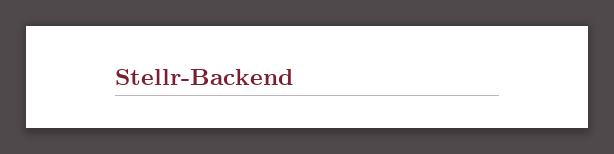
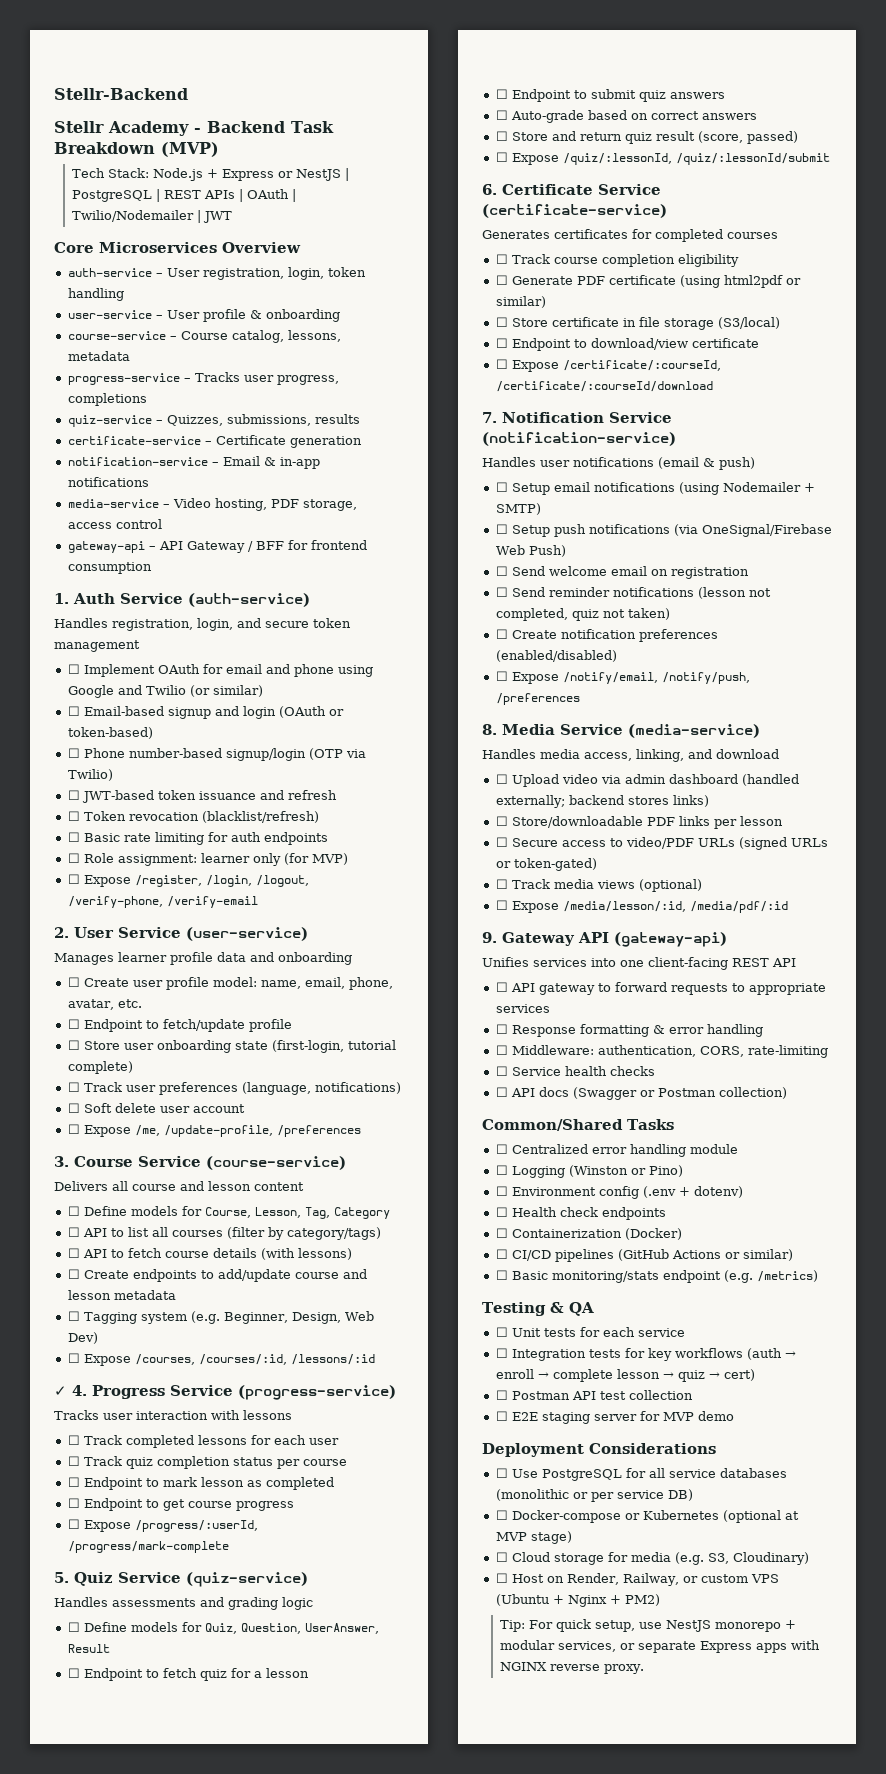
(293, 77) none -> [54,121,334,136] [54,142,219,157] [71,168,349,181] [71,189,296,202] [71,210,232,223] [54,242,301,253] [67,267,366,280] [67,288,124,301] [67,309,340,322] [67,330,341,343] [67,351,130,361] [67,372,339,385] [67,393,147,406] [67,414,360,427] [67,435,362,448] [67,456,320,469] [67,477,149,487] [67,498,357,511] [67,519,162,529] [67,540,367,553] [67,562,152,574] [54,593,310,607] [54,618,351,631] [54,640,140,652] [67,664,373,677] [67,685,263,698] [67,706,344,719] [67,727,153,739] [67,748,366,761] [67,769,113,781] [67,790,337,803] [67,811,319,823] [67,832,328,845] [67,853,348,866] [67,874,309,887] [67,896,258,908] [54,927,308,941] [54,952,352,965] [67,977,393,990] [67,999,142,1010] [67,1019,292,1032] [67,1040,396,1053] [67,1061,133,1074] [67,1082,401,1095] [67,1103,245,1113] [67,1124,361,1137] [54,1156,346,1170] [54,1181,304,1191] [67,1206,390,1219] [67,1227,381,1240] [67,1248,352,1260] [67,1269,367,1282] [67,1290,176,1300] [67,1311,374,1324] [67,1332,98,1344] [67,1353,375,1366] [54,1385,396,1400] [54,1410,292,1420] [67,1435,339,1448] [67,1456,347,1469] [67,1477,334,1490] [67,1498,294,1511] [67,1519,258,1532] [67,1541,229,1553] [54,1572,308,1587] [54,1597,313,1610] [67,1622,379,1634] [67,1644,110,1653] [67,1668,309,1681] [495,89,725,102] [495,110,757,123] [495,131,798,144] [495,152,830,165] [482,184,661,195] [482,204,667,218] [482,229,778,242] [495,254,739,267] [495,275,801,288] [495,296,546,308] [495,317,780,330] [495,338,759,351] [495,359,721,372] [495,381,713,392] [482,412,672,423] [482,432,676,446] [482,457,755,470] [495,482,815,495] [495,503,541,515] [495,524,832,537] [495,545,566,557] [495,566,749,579] [495,587,771,599] [495,608,670,621] [495,629,718,642] [495,650,617,662] [495,671,750,684] [495,693,580,705] [482,724,760,738] [482,749,779,762] [495,774,799,787] [495,795,709,808] [495,816,783,829] [495,837,828,850] [495,858,597,871] [495,879,702,892] [495,900,788,913] [482,932,727,947] [482,957,796,970] [495,982,826,995] [495,1004,550,1013] [495,1024,763,1037] [495,1045,828,1058] [495,1066,655,1076] [495,1087,787,1100] [482,1119,674,1131] [495,1144,738,1157] [495,1165,683,1178] [495,1186,743,1199] [495,1207,666,1220] [495,1228,682,1240] [495,1249,793,1262] [495,1270,818,1283] [482,1302,594,1316] [495,1327,685,1337] [495,1348,796,1361] [495,1369,755,1382] [495,1390,693,1400] [495,1411,734,1424] [482,1443,716,1457] [495,1468,787,1481] [495,1489,693,1502] [495,1510,799,1523] [495,1531,572,1544] [495,1552,809,1565] [495,1573,779,1586] [495,1594,660,1607] [499,1619,796,1632] [499,1640,820,1653] [499,1662,644,1674] // Stellr Academy - Backend Task Breakdown (MVP) // Tech Stack: Node.js + Express or NestJS | PostgreSQL | REST APIs | OAuth | Twilio/Nodemailer | JWT // Core Microservices Overview // auth-service – User registration, login, token handling // user-service – User profile & onboarding // course-service – Course catalog, lessons, metadata // progress-service – Tracks user progress, completions // quiz-service – Quizzes, submissions, results // certificate-service – Certificate generation // notification-service – Email & in-app notifications // media-service – Video hosting, PDF storage, access control // gateway-api – API Gateway / BFF for frontend consumption // 1. Auth Service (auth-service) // Handles registration, login, and secure token management // ☐ Implement OAuth for email and phone using Google and Twilio (or similar) // ☐ Email-based signup and login (OAuth or token-based) // ☐ Phone number-based signup/login (OTP via Twilio) // ☐ JWT-based token issuance and refresh // ☐ Token revocation (blacklist/refresh) // ☐ Basic rate limiting for auth endpoints // ☐ Role assignment: learner only (for MVP) // ☐ Expose /register, /login, /logout, /verify-phone, /verify-email // 2. User Service (user-service) // Manages learner profile data and onboarding // ☐ Create user profile model: name, email, phone, avatar, etc. // ☐ Endpoint to fetch/update profile // ☐ Store user onboarding state (first-login, tutorial complete) // ☐ Track user preferences (language, notifications) // ☐ Soft delete user account // ☐ Expose /me, /update-profile, /preferences // 3. Course Service (course-service) // Delivers all course and lesson content // ☐ Define models for Course, Lesson, Tag, Category // ☐ API to list all courses (filter by category/tags) // ☐ API to fetch course details (with lessons) // ☐ Create endpoints to add/update course and lesson metadata // ☐ Tagging system (e.g. Beginner, Design, Web Dev) // ☐ Expose /courses, /courses/:id, /lessons/:id // ✓ 4. Progress Service (progress-service) // Tracks user interaction with lessons // ☐ Track completed lessons for each user // ☐ Track quiz completion status per course // ☐ Endpoint to mark lesson as completed // ☐ Endpoint to get course progress // ☐ Expose /progress/:userId, /progress/mark-complete // 5. Quiz Service (quiz-service) // Handles assessments and grading logic // ☐ Define models for Quiz, Question, UserAnswer, Result // ☐ Endpoint to fetch quiz for a lesson // ☐ Endpoint to submit quiz answers // ☐ Auto-grade based on correct answers // ☐ Store and return quiz result (score, passed) // ☐ Expose /quiz/:lessonId, /quiz/:lessonId/submit // 6. Certificate Service (certificate-service) // Generates certificates for completed courses // ☐ Track course completion eligibility // ☐ Generate PDF certificate (using html2pdf or similar) // ☐ Store certificate in file storage (S3/local) // ☐ Endpoint to download/view certificate // ☐ Expose /certificate/:courseId, /certificate/:courseId/download // 7. Notification Service (notification-service) // Handles user notifications (email & push) // ☐ Setup email notifications (using Nodemailer + SMTP) // ☐ Setup push notifications (via OneSignal/Firebase Web Push) // ☐ Send welcome email on registration // ☐ Send reminder notifications (lesson not completed, quiz not taken) // ☐ Create notification preferences (enabled/disabled) // ☐ Expose /notify/email, /notify/push, /preferences // 8. Media Service (media-service) // Handles media access, linking, and download // ☐ Upload video via admin dashboard (handled externally; backend stores links) // ☐ Store/downloadable PDF links per lesson // ☐ Secure access to video/PDF URLs (signed URLs or token-gated) // ☐ Track media views (optional) // ☐ Expose /media/lesson/:id, /media/pdf/:id // 9. Gateway API (gateway-api) // Unifies services into one client-facing REST API // ☐ API gateway to forward requests to appropriate services // ☐ Response formatting & error handling // ☐ Middleware: authentication, CORS, rate-limiting // ☐ Service health checks // ☐ API docs (Swagger or Postman collection) // Common/Shared Tasks // ☐ Centralized error handling module // ☐ Logging (Winston or Pino) // ☐ Environment config (.env + dotenv) // ☐ Health check endpoints // ☐ Containerization (Docker) // ☐ CI/CD pipelines (GitHub Actions or similar) // ☐ Basic monitoring/stats endpoint (e.g. /metrics) // Testing & QA // ☐ Unit tests for each service // ☐ Integration tests for key workflows (auth → enroll → complete lesson → quiz → cert) // ☐ Postman API test collection // ☐ E2E staging server for MVP demo // Deployment Considerations // ☐ Use PostgreSQL for all service databases (monolithic or per service DB) // ☐ Docker-compose or Kubernetes (optional at MVP stage) // ☐ Cloud storage for media (e.g. S3, Cloudinary) // ☐ Host on Render, Railway, or custom VPS (Ubuntu + Nginx + PM2) // Tip: For quick setup, use NestJS monorepo + modular services, or separate Express apps with NGINX reverse proxy.

